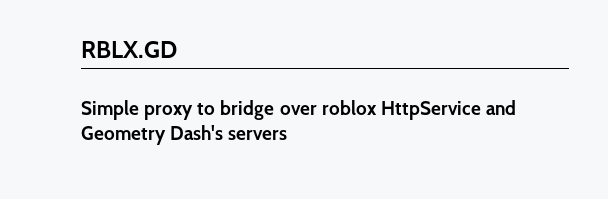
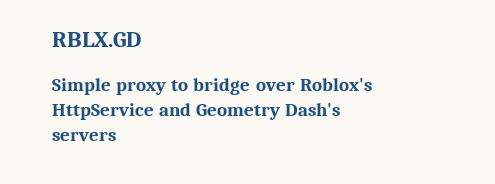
[321,100,377,115] roblox -> [299,78,372,91] Roblox's

